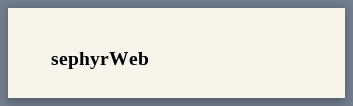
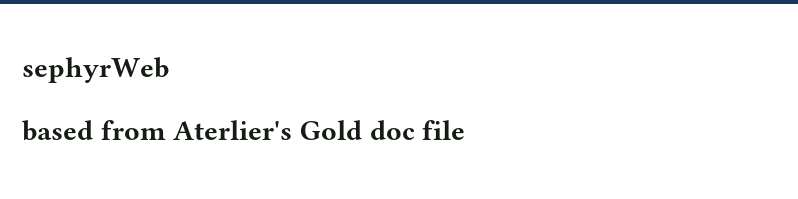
(149, 60) none -> [22,120,466,141] // based from Aterlier's Gold doc file

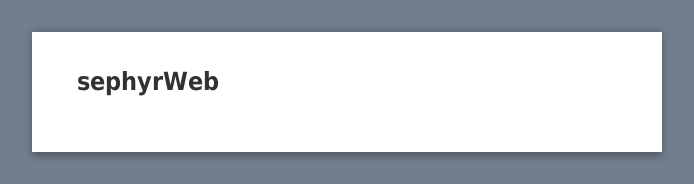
[22,120,466,141] // based from Aterlier's Gold doc file -> (219, 83) none

